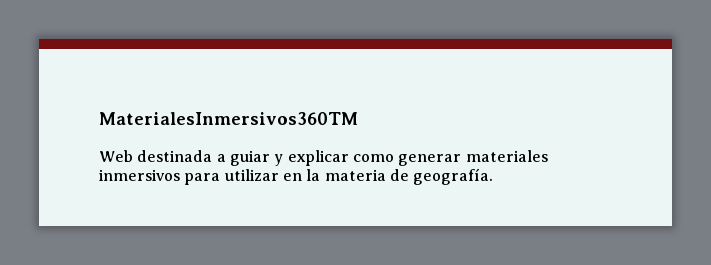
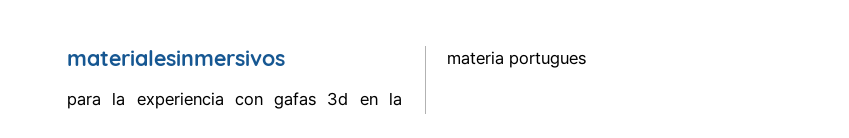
[99,112,358,125] [99,150,548,166] [99,169,279,185] MaterialesInmersivos360TM // Web destinada a guiar y explicar como generar materiales inmersivos para utilizar -> [67,50,285,66] [67,92,349,109] materialesinmersivos // para la experiencia con gafas 3d
[389,168,494,185] de geografía. -> [508,52,586,68] portugues

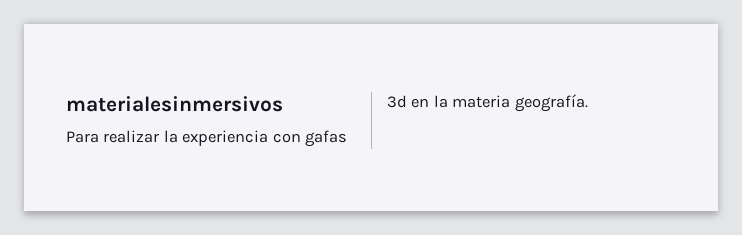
[67,95,101,109] para -> [66,130,160,143] Para realizar
[508,52,586,68] portugues -> [514,94,588,112] geografía.

